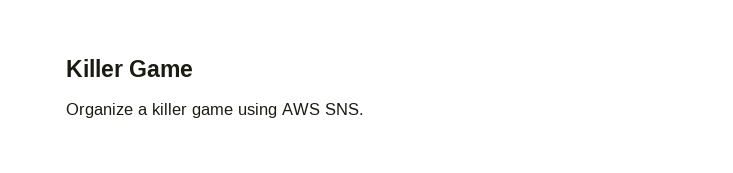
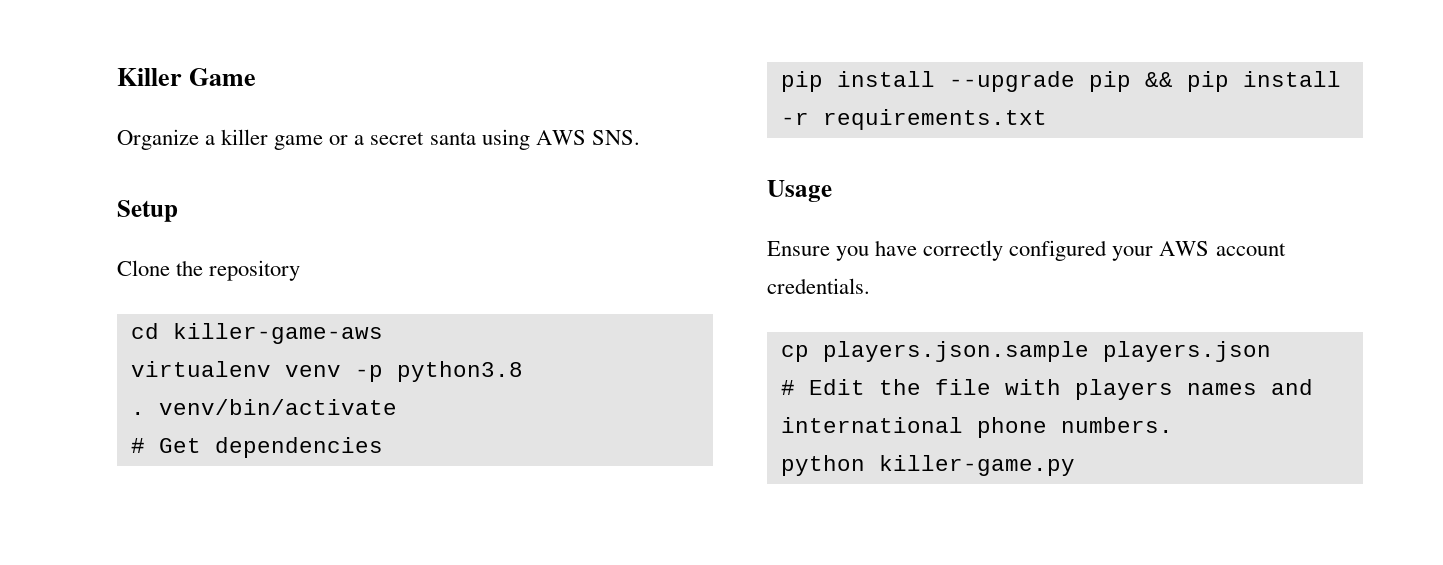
(233, 112) none -> [329,132,476,145] or a secret santa
(364, 109) none -> [117,200,178,222] [117,260,301,281] [130,323,383,344] [130,361,523,382] [130,399,397,415] [130,437,383,458] [780,71,1341,92] [780,109,1047,130] [767,180,832,202] [767,240,1286,261] [767,278,870,294] [780,341,1271,362] [780,379,1313,400] [780,417,1173,438] [780,455,1075,476] // Setup // Clone the repository // cd killer-game-aws // virtualenv venv -p python3.8 // . venv/bin/activate // # Get dependencies // pip install --upgrade pip && pip install -r requirements.txt // Usage // Ensure you have correctly configured your AWS account credentials. // cp players.json.sample players.json // # Edit the file with players names and international phone numbers. // python killer-game.py

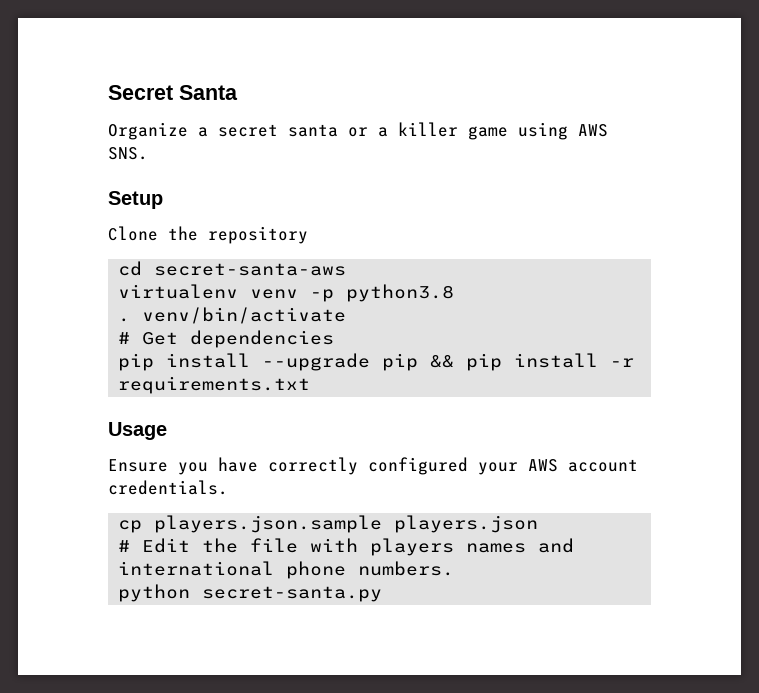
[117,68,257,86] Killer Game -> [108,85,238,100] Secret Santa
[221,129,476,150] killer game or a secret santa -> [218,122,508,140] secret santa or a killer game
[172,323,383,344] killer-game-aws -> [154,263,347,276] secret-santa-aws
[878,455,1075,476] killer-game.py -> [202,586,383,602] secret-santa.py

